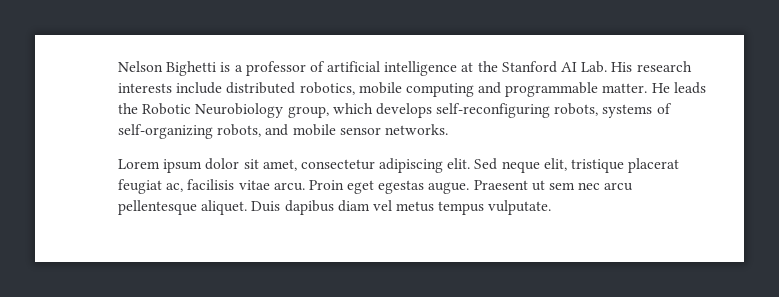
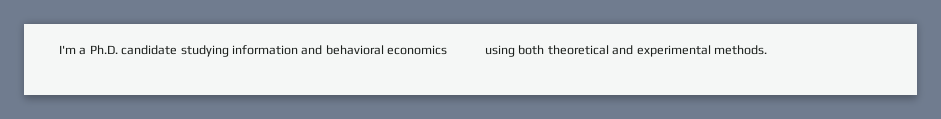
[118,61,692,76] [118,82,706,97] [118,103,672,118] [118,124,448,139] [118,158,680,173] [118,179,634,194] [118,200,552,215] Nelson Bighetti is a professor of artificial intelligence at the Stanford AI Lab. His research interests include distributed robotics, mobile computing and programmable matter. He leads the Robotic Neurobiology group, which develops self-reconfiguring robots, systems of self-organizing robots, and mobile sensor networks. // Lorem ipsum dolor sit amet, consectetur adipiscing elit. Sed neque elit, tristique placerat feugiat ac, facilisis vitae arcu. Proin eget egestas augue. Praesent ut sem nec arcu pellentesque aliquet. Duis dapibus diam vel metus tempus vulputate. -> [59,45,767,57] I'm a Ph.D. candidate studying information and behavioral economics using both theoretical and experimental methods.

